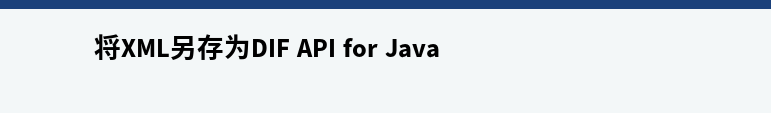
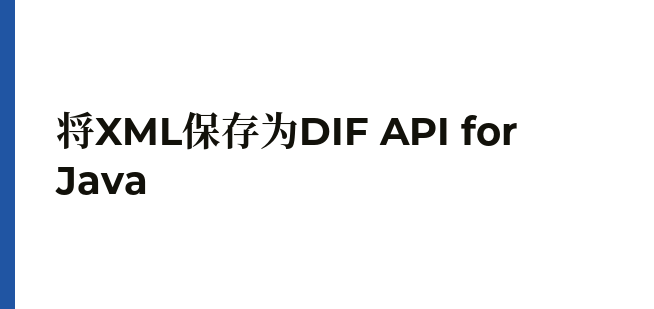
[170,36,197,61] 另 -> [182,111,221,150] 保

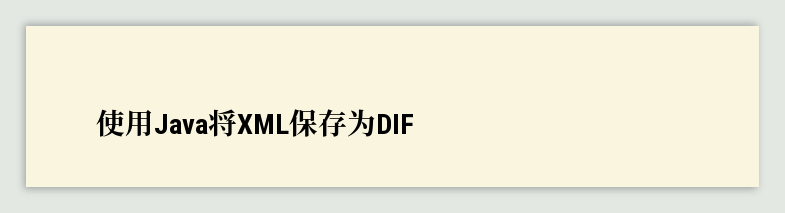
(56, 130) none -> [96,109,208,137] 使用Java
[379,115,518,146] [55,167,148,195] API for Java -> (414, 124) none

